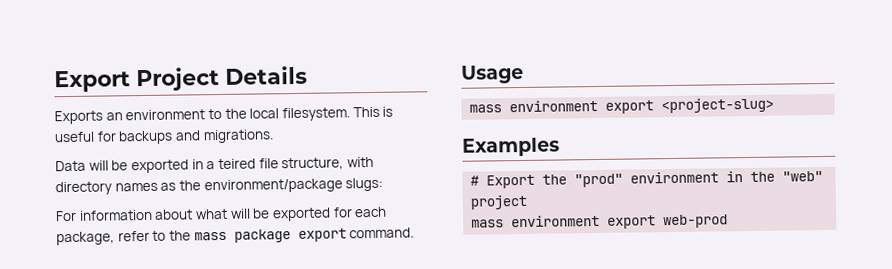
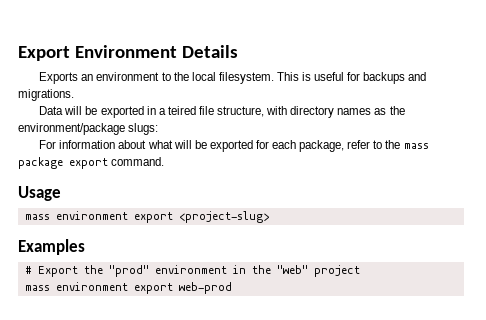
[54,67,220,93] Export Project -> [18,45,178,61] Export Environment

